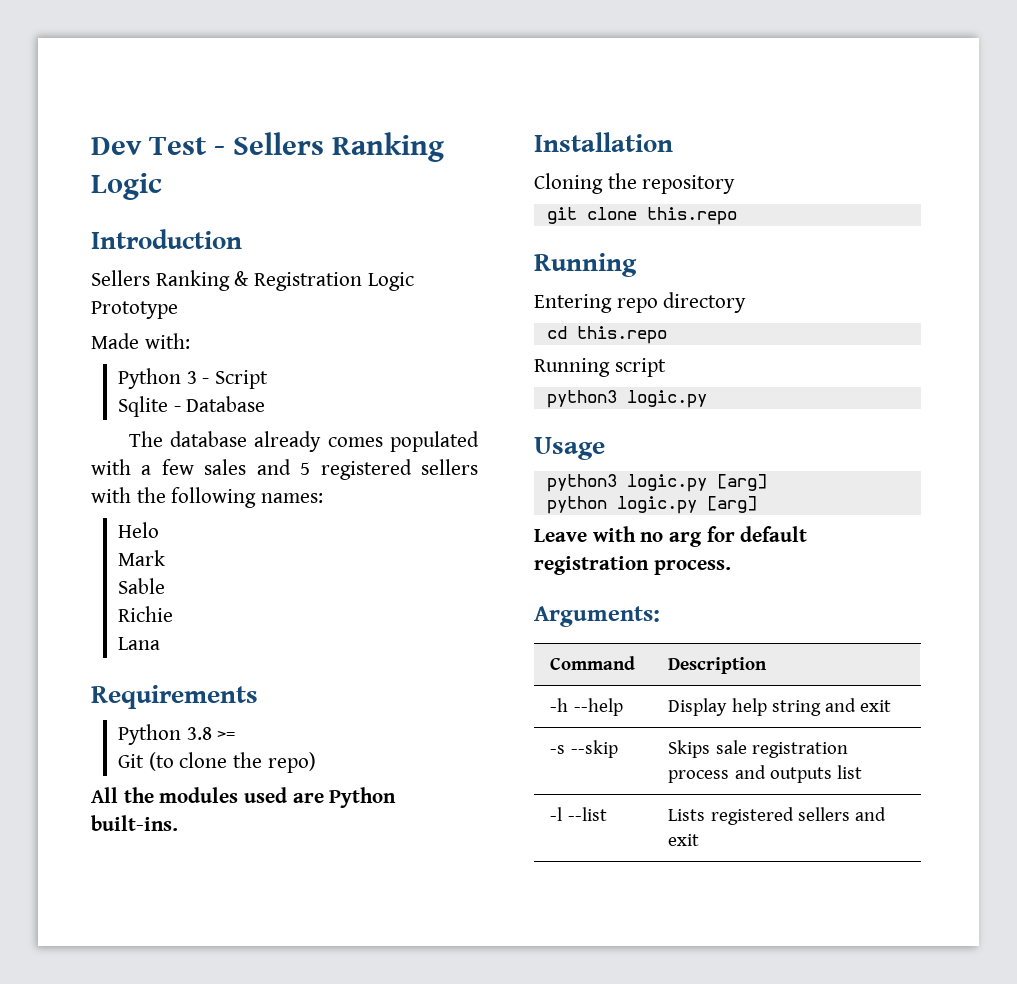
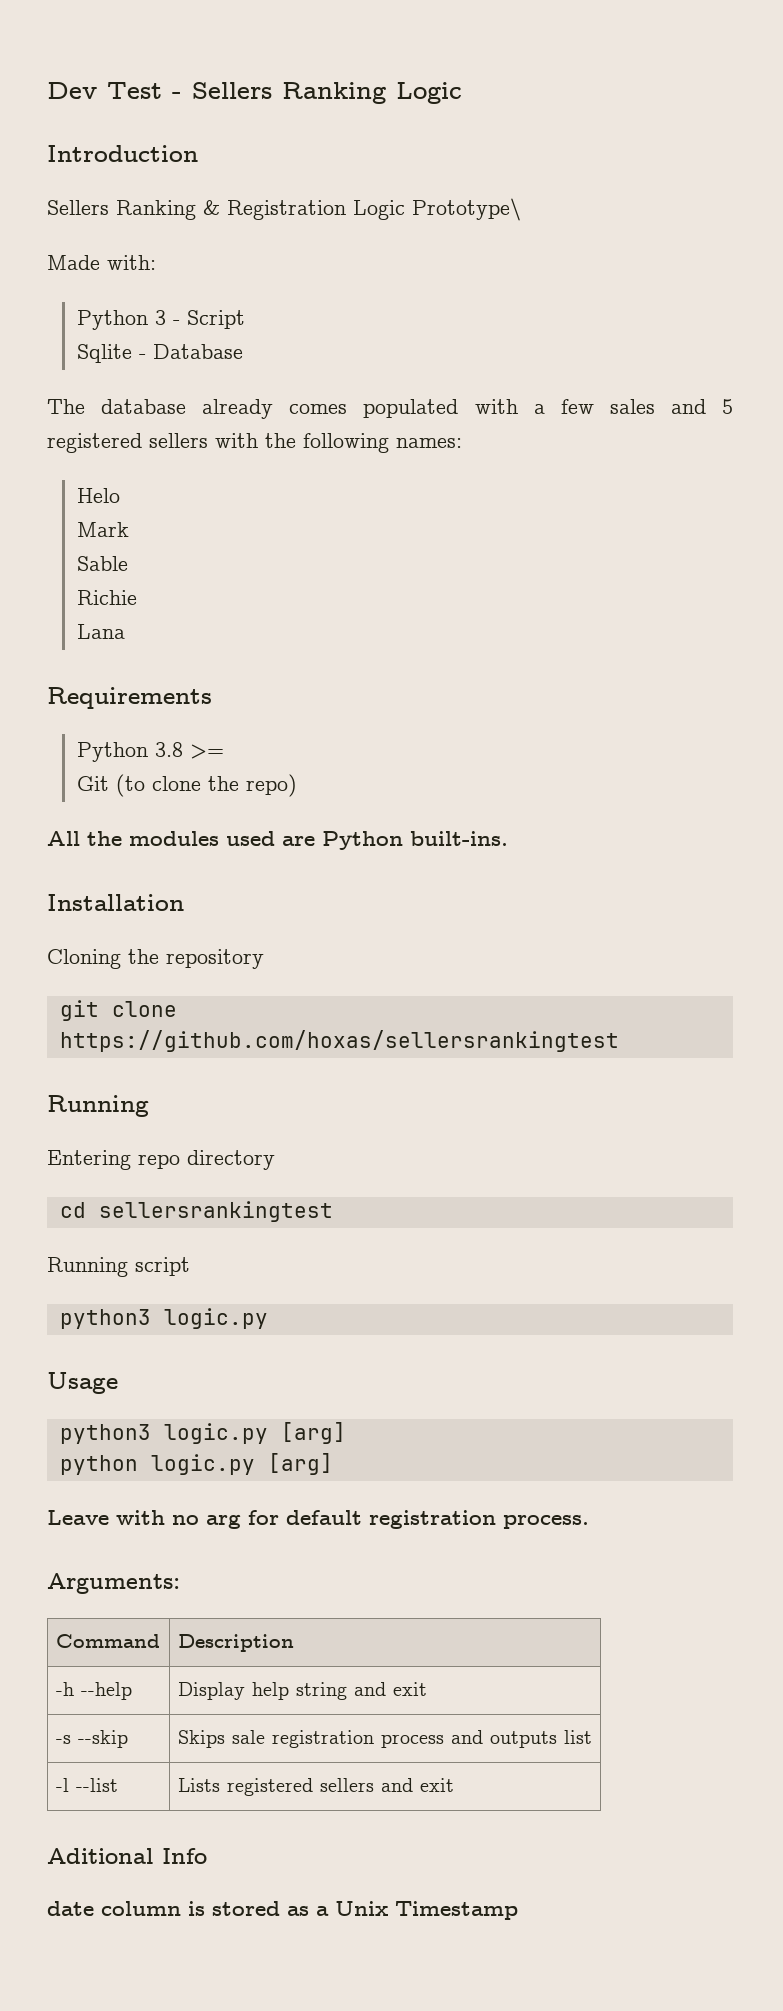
[91,301,178,319] Prototype -> [412,198,521,221] Prototype\
[646,207,737,225] this.repo -> [59,1030,619,1052] https://github.com/hoxas/sellersrankingtest
[576,326,667,344] this.repo -> [98,1201,333,1222] sellersrankingtest
(700, 840) none -> [47,1848,207,1864] [47,1901,518,1920] // Aditional Info // date column is stored as a Unix Timestamp

